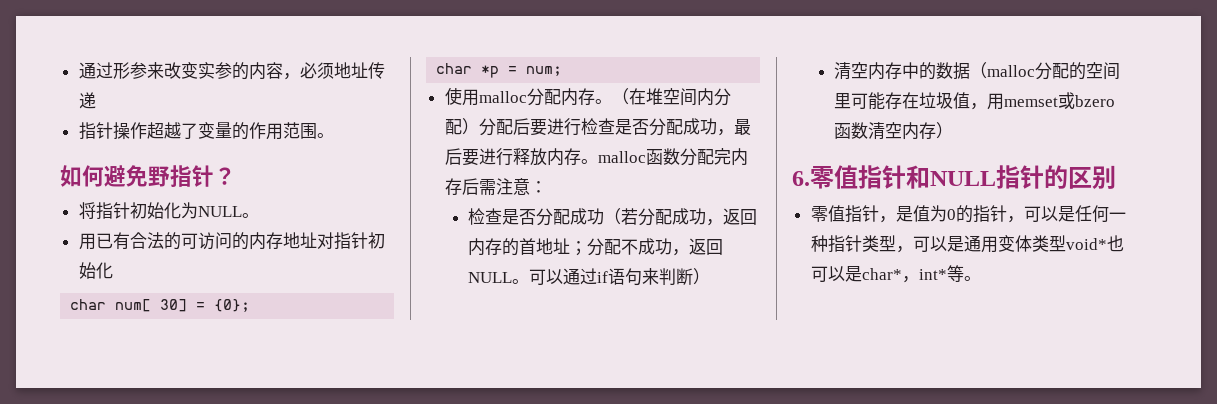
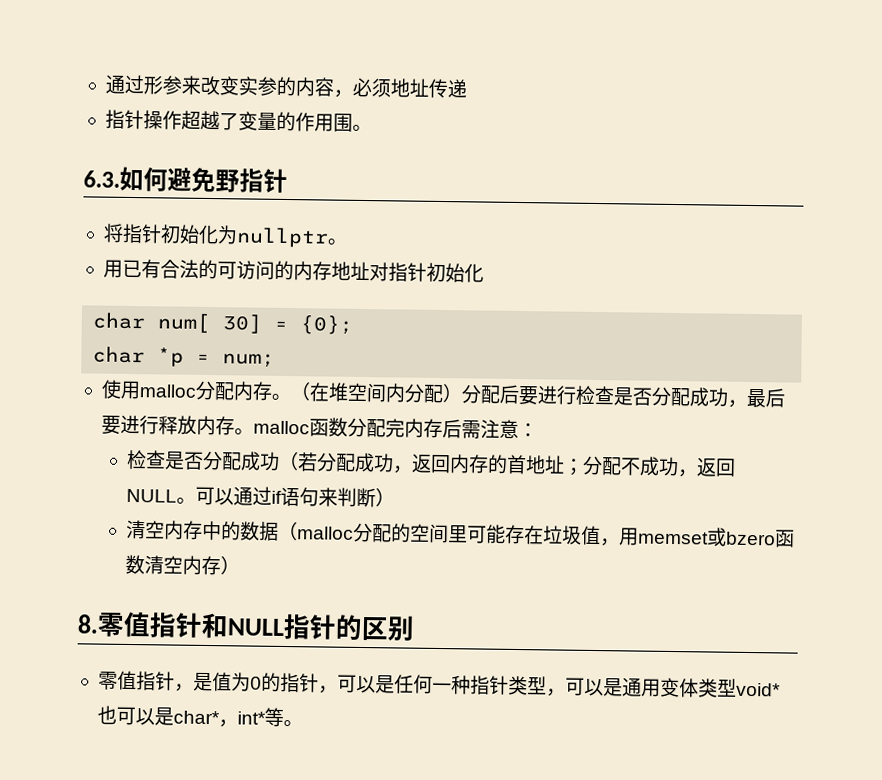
[282,122,300,139] 范 -> (334, 122) none
(334, 135) none -> [83,170,120,188] 6.3.
[214,167,236,185] ？ -> (288, 181) none
[197,206,242,217] NULL -> [235,227,329,248] nullptr
[792,171,810,186] 6. -> [77,614,99,634] 8.

